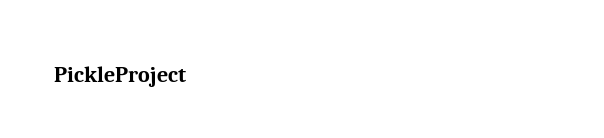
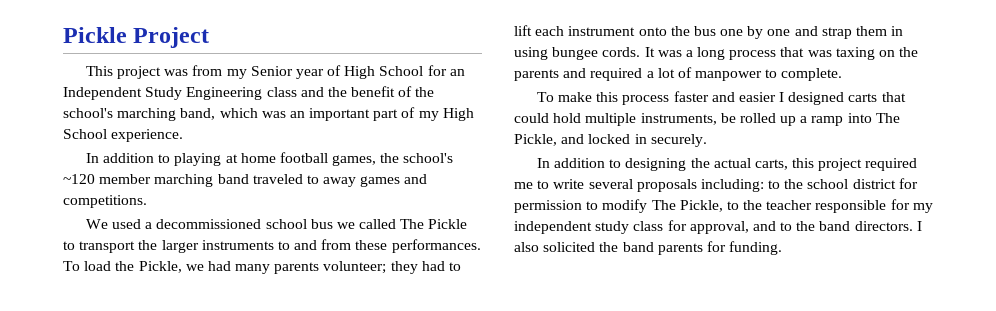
[54,66,186,87] PickleProject -> [63,27,210,48] [85,65,465,79] [63,86,435,100] [63,107,474,121] [63,129,184,142] [85,152,454,166] [63,174,428,187] [63,195,147,208] [85,219,468,229] [63,239,481,253] [63,261,462,274] [514,25,904,39] [514,47,919,60] [514,67,843,81] [536,91,906,105] [514,113,900,126] [514,134,707,147] [536,158,918,171] [514,178,918,192] [514,199,933,213] [514,220,922,234] [514,241,783,255] Pickle Project // This project was from my Senior year of High School for an Independent Study Engineering class and the benefit of the school's marching band, which was an important part of my High School experience. // In addition to playing at home football games, the school's ~120 member marching band traveled to away games and competitions. // We used a decommissioned school bus we called The Pickle to transport the larger instruments to and from these performances. To load the Pickle, we had many parents volunteer; they had to lift each instrument onto the bus one by one and strap them in using bungee cords. It was a long process that was taxing on the parents and required a lot of manpower to complete. // To make this process faster and easier I designed carts that could hold multiple instruments, be rolled up a ramp into The Pickle, and locked in securely. // In addition to designing the actual carts, this project required me to write several proposals including: to the school district for permission to modify The Pickle, to the teacher responsible for my independent study class for approval, and to the band directors. I also solicited the band parents for funding.

